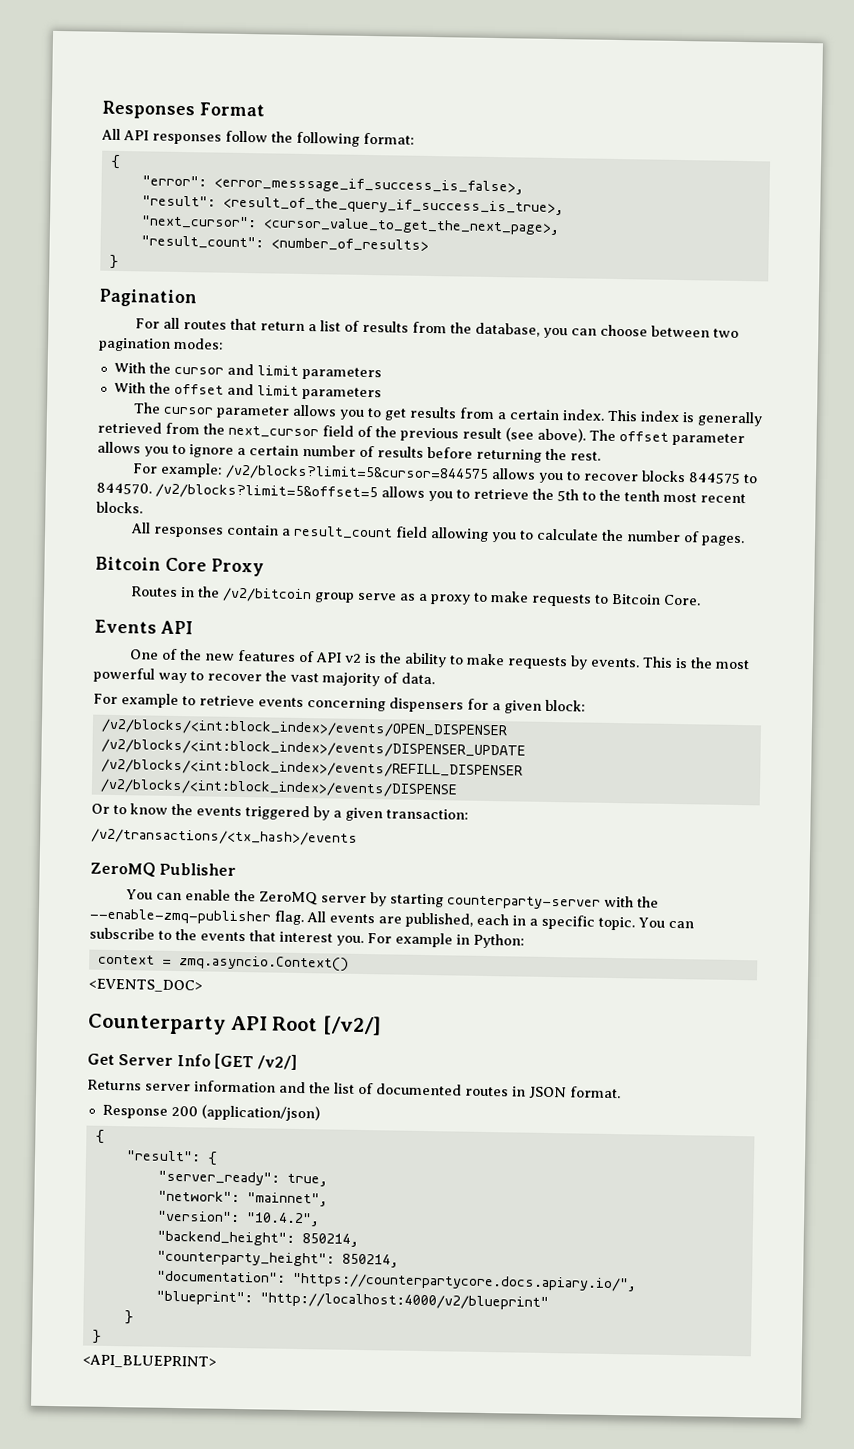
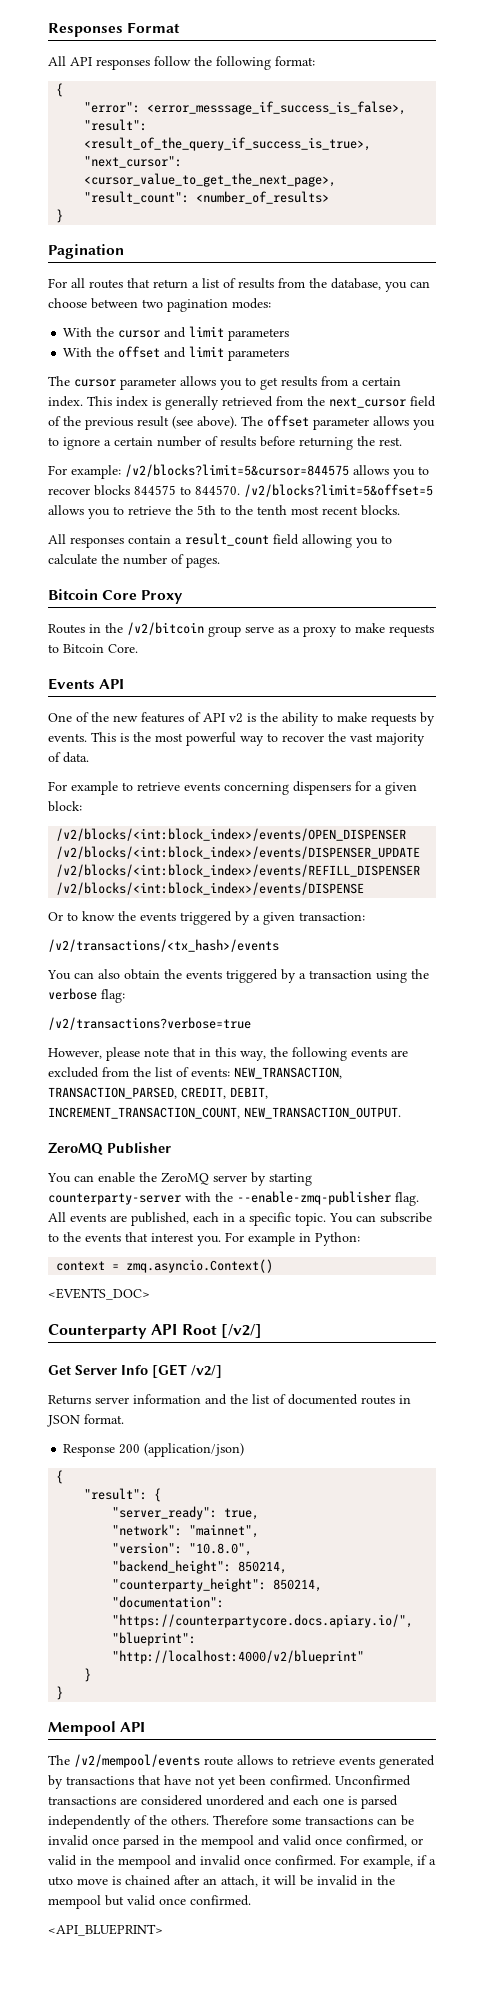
(358, 837) none -> [47,969,429,983] [48,988,125,1003] [48,1017,251,1030] [48,1047,408,1061] [48,1067,342,1079] [48,1087,268,1099] [48,1107,401,1119] // You can also obtain the events triggered by a transaction using the verbose flag: // /v2/transactions?verbose=true // However, please note that in this way, the following events are excluded from the list of events: NEW_TRANSACTION, TRANSACTION_PARSED, CREDIT, DEBIT, INCREMENT_TRANSACTION_COUNT, NEW_TRANSACTION_OUTPUT.
[245,1212,320,1227] "10.4.2", -> [189,1543,253,1556] "10.8.0",
(102, 1336) none -> [48,1721,146,1736] [48,1754,435,1769] [48,1775,411,1789] [48,1795,398,1809] [48,1815,414,1829] [48,1835,423,1849] [48,1855,436,1869] [48,1875,395,1887] [48,1895,251,1909] // Mempool API // The /v2/mempool/events route allows to retrieve events generated by transactions that have not yet been confirmed. Unconfirmed transactions are considered unordered and each one is parsed independently of the others. Therefore some transactions can be invalid once parsed in the mempool and valid once confirmed, or valid in the mempool and invalid once confirmed. For example, if a utxo move is chained after an attach, it will be invalid in the mempool but valid once confirmed.

